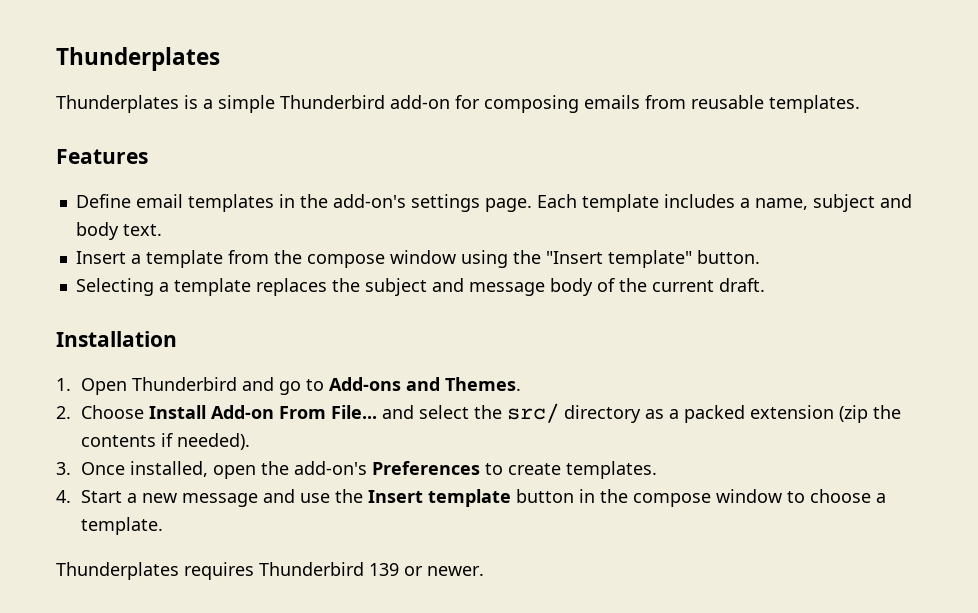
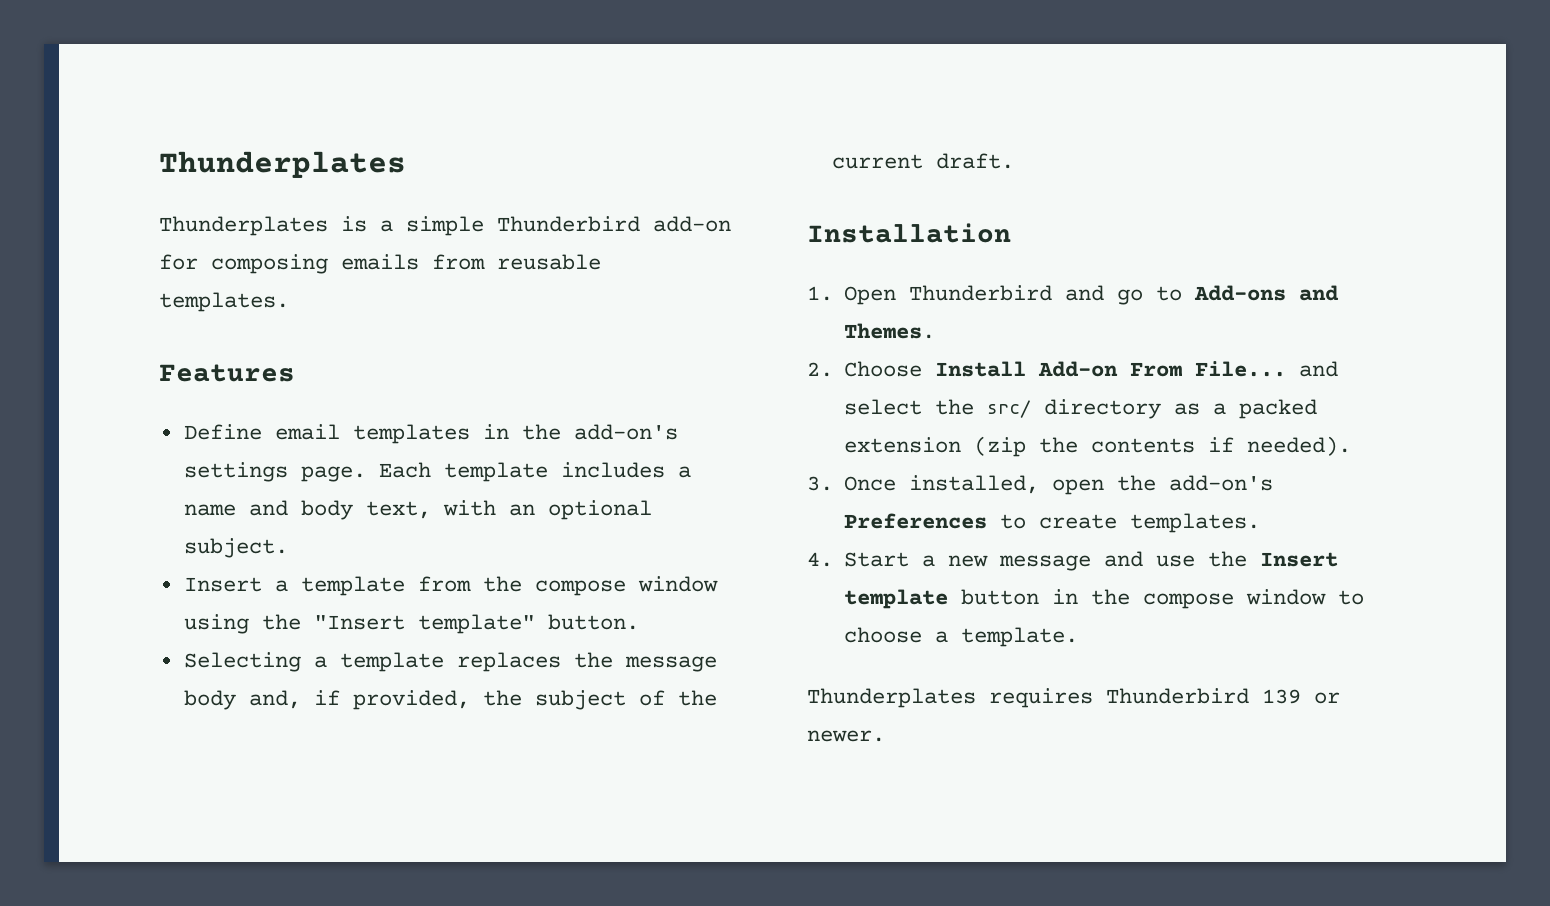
[754,194,912,212] [75,222,162,240] name, subject and body text. -> [183,500,652,520] [183,538,288,558] name and body text, with an optional subject.
[364,278,593,296] subject and message body -> [624,656,717,672] [183,690,626,710] message body and, if provided, the subject

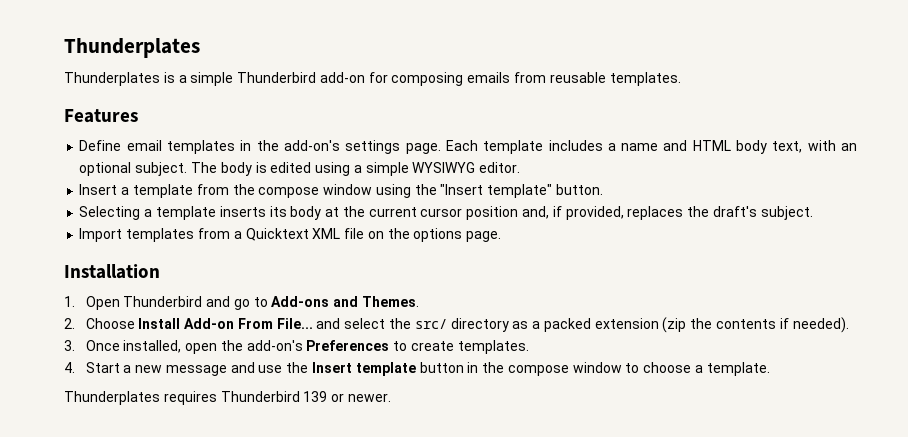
(288, 508) none -> [692,140,731,151] HTML
(288, 548) none -> [190,162,521,176] The body is edited using a simple WYSIWYG editor.
[456,652,717,672] [183,690,717,710] [831,153,1014,169] replaces the message body and, if provided, the subject of the current draft. -> [219,206,813,220] [79,228,502,242] inserts its body at the current cursor position and, if provided, replaces the draft's subject. // Import templates from a Quicktext XML file on the options page.

